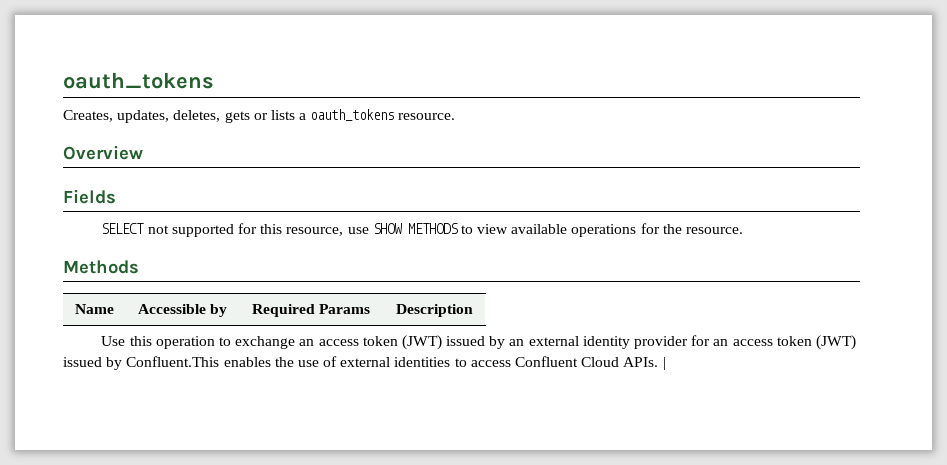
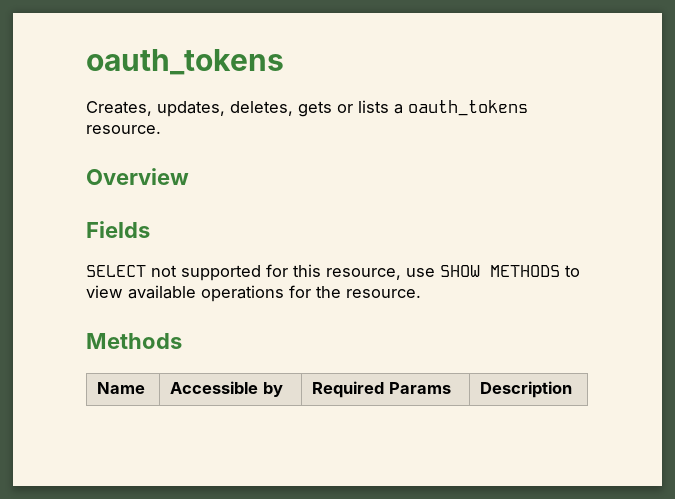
[101,335,856,350] [63,356,666,370] // Use this operation to exchange an access token (JWT) issued by an external identity provider for an access token (JWT) issued by Confluent.This enables the use of external identities to access Confluent Cloud APIs. | -> (573, 389) none

